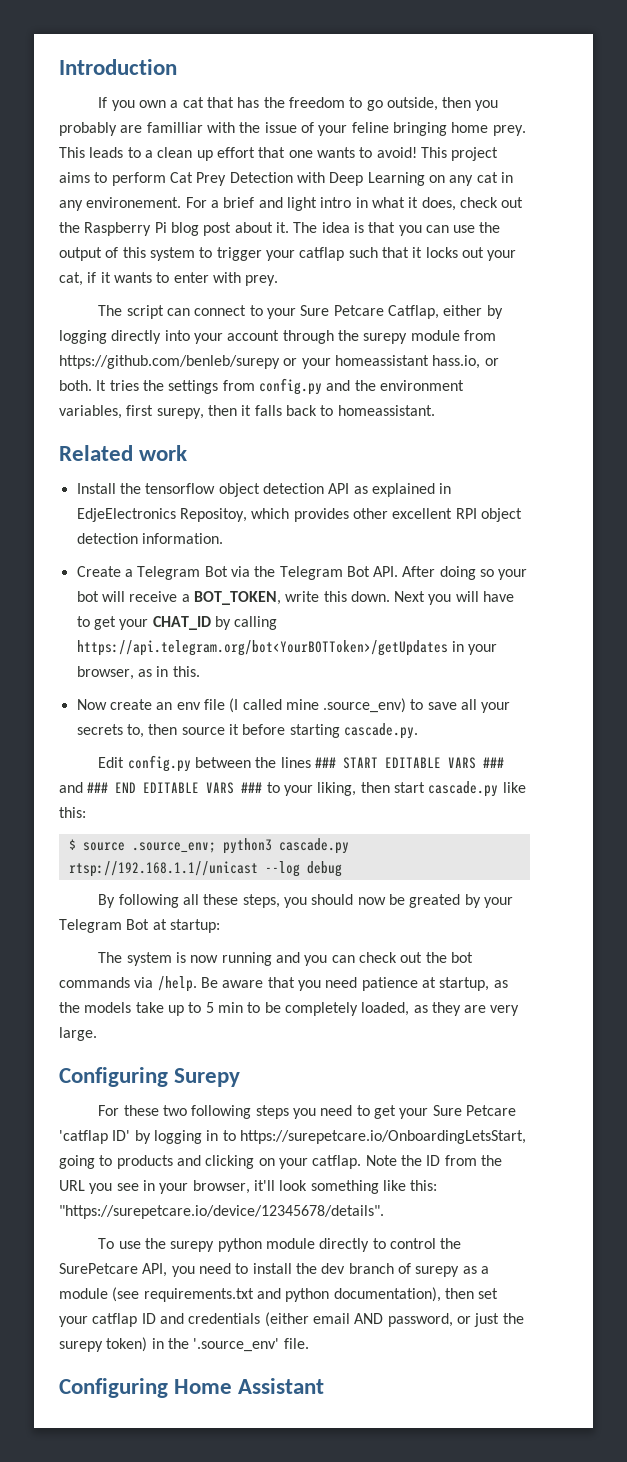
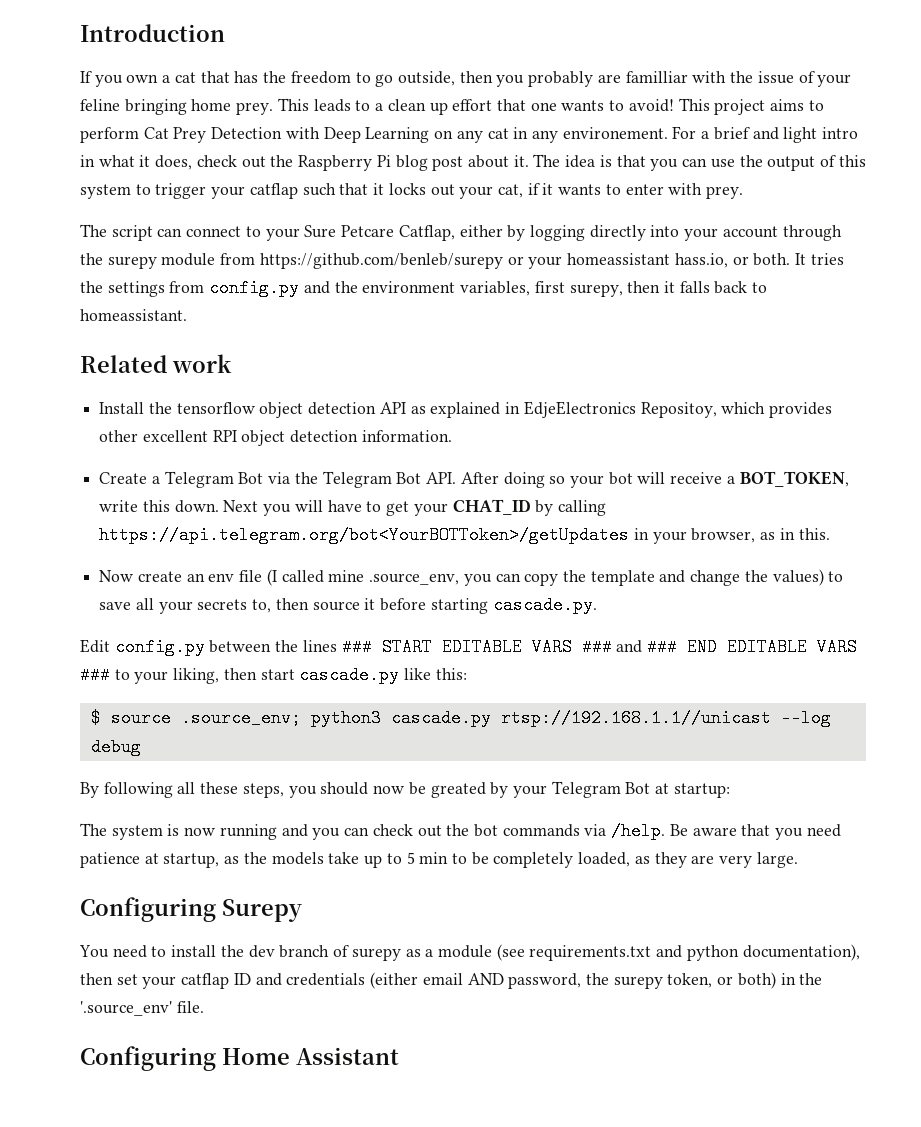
[323,698,407,713] .source_env) -> [369,569,824,586] .source_env, you can copy the template and change the values)
[98,1105,516,1119] [59,1130,526,1144] [59,1155,502,1169] [59,1180,438,1194] [59,1205,384,1219] [98,1238,462,1252] [59,1263,195,1277] For these two following steps you need to get your Sure Petcare 'catflap ID' by logging in to https://surepetcare.io/OnboardingLetsStart, going to products and clicking on your catflap. Note the ID from the URL you see in your browser, it'll look something like this: "https://surepetcare.io/device/12345678/details". // To use the surepy python module directly to control the SurePetcare API, you -> [79,945,109,958] You
[456,1313,524,1327] [59,1337,148,1352] or just the surepy token) -> [585,972,776,989] the surepy token, or both)

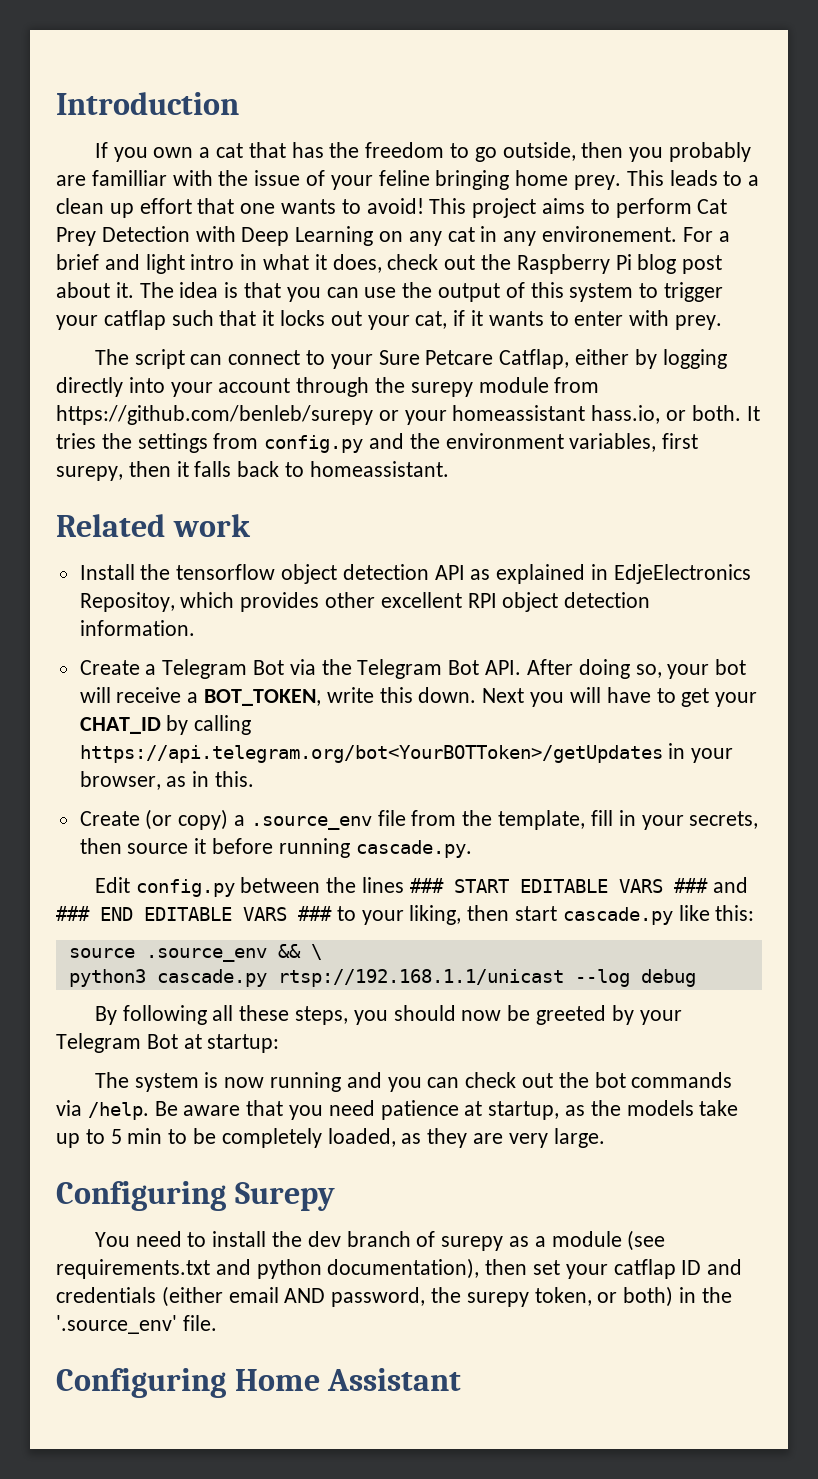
[549,476,566,484] so -> [635,664,662,678] so,
[99,569,844,586] [99,598,272,614] Now create an env file (I called mine .source_env, you can copy the template and change the values) to save all your secrets to, -> [79,809,759,830] Create (or copy) a .source_env file from the template, fill in your secrets,
[430,598,488,614] starting -> [278,838,350,858] running
[90,709,301,727] $ source .source_env; -> [68,944,322,962] source .source_env && \ //
[500,709,771,727] rtsp://192.168.1.1//unicast -> [277,969,564,987] rtsp://192.168.1.1/unicast
[430,782,486,798] greated -> [535,1005,606,1025] greeted

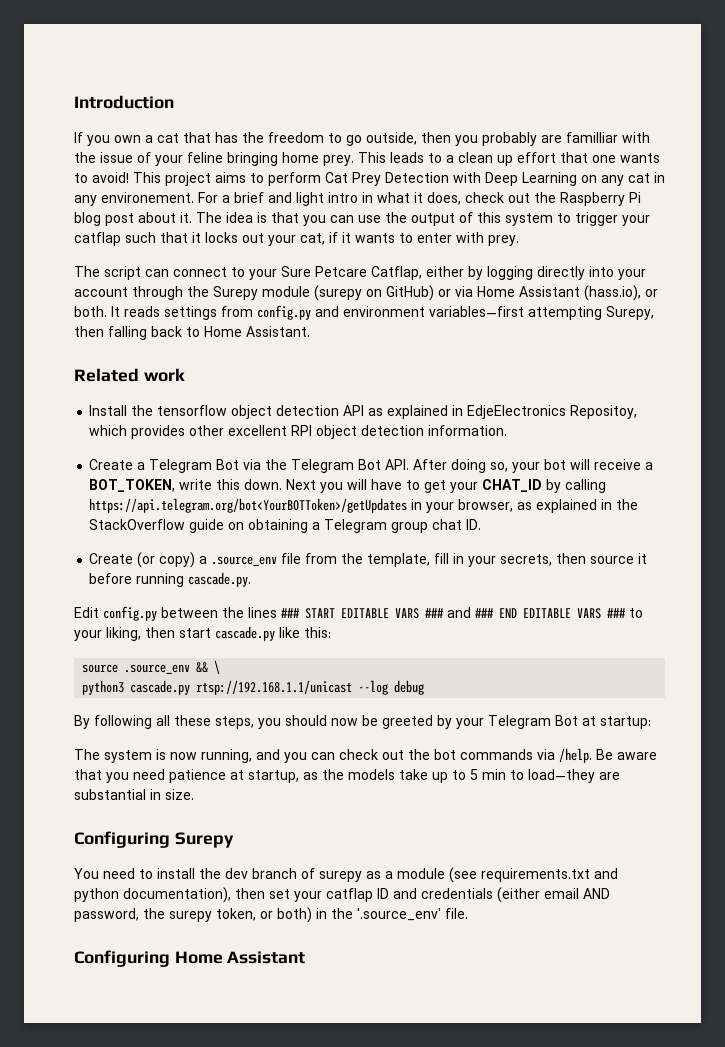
[410,377,600,397] [56,405,661,425] surepy module from https://github.com/benleb/surepy or your homeassistant hass.io, -> [213,285,641,301] Surepy module (surepy on GitHub) or via Home Assistant (hass.io),
[56,433,132,449] tries the -> [124,306,160,317] reads
[409,433,699,452] [56,461,449,481] the environment variables, first surepy, then it falls back to homeassistant. -> [343,306,654,320] [74,326,310,340] environment variables—first attempting Surepy, then falling back to Home Assistant.
[192,771,255,787] in this. -> [536,499,639,513] [89,519,482,533] explained in the StackOverflow guide on obtaining a Telegram group chat ID.
[269,1072,341,1092] running -> [201,749,252,763] running,
[193,1128,605,1148] be completely loaded, as they are very large. -> [528,769,620,783] [74,789,194,800] load—they are substantial in size.

